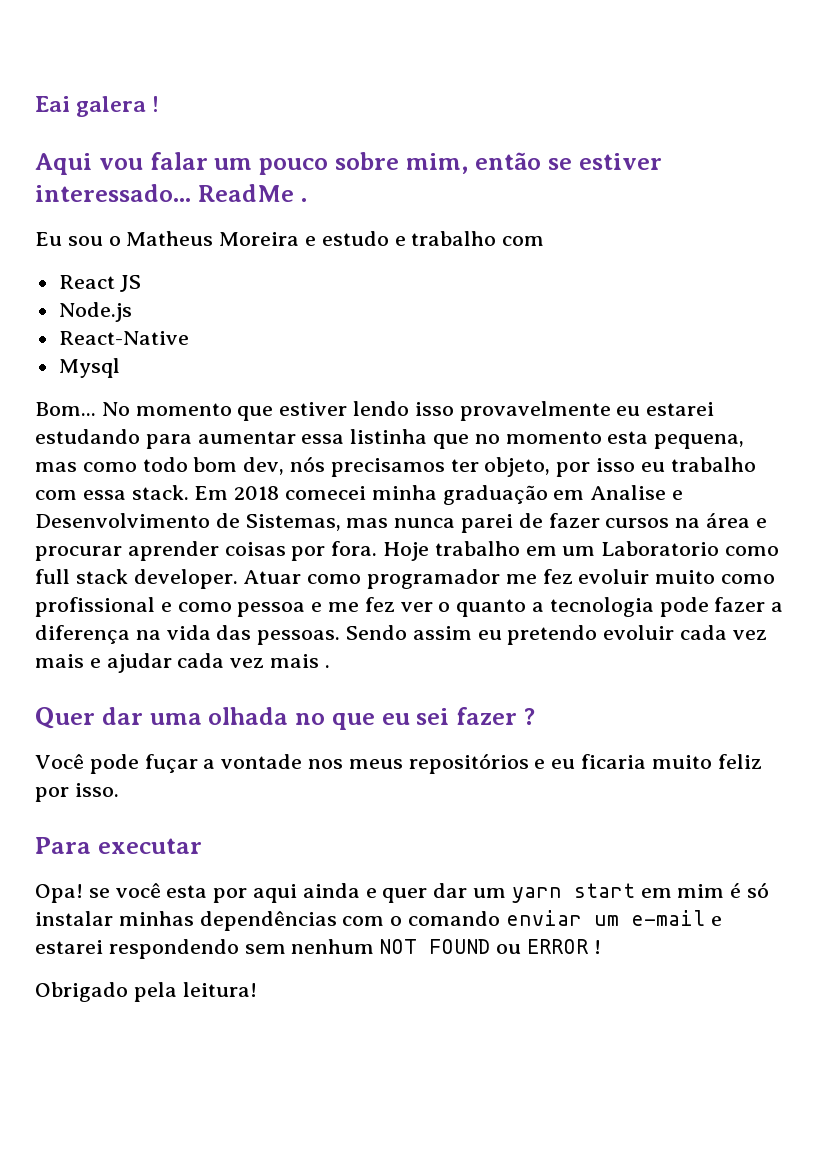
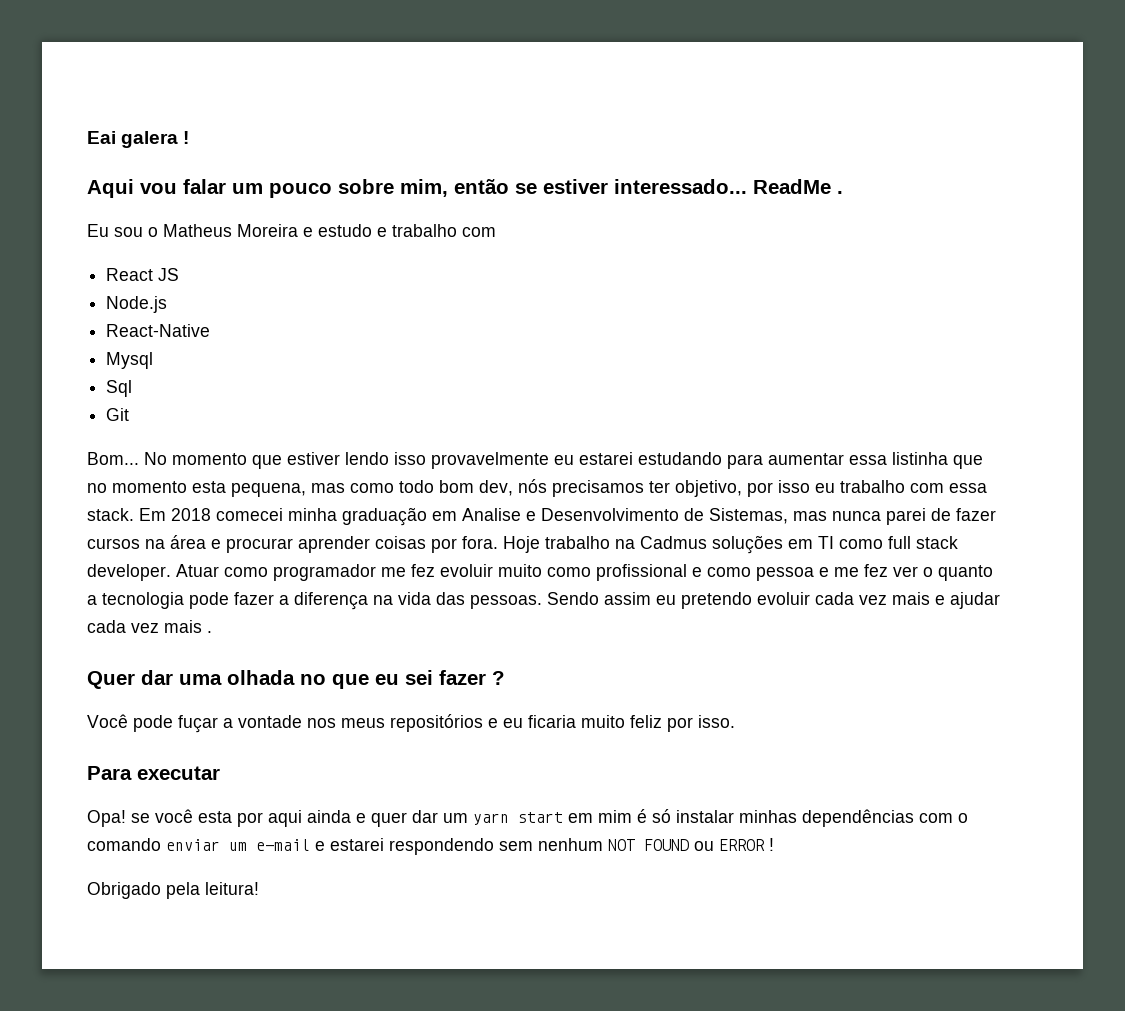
(120, 368) none -> [106,380,133,397] [106,408,130,421] // Sql // Git
[484,457,551,477] objeto, -> [675,480,742,497] objetivo,
[525,541,720,556] em um Laboratorio -> [615,535,834,554] na Cadmus soluções em TI

